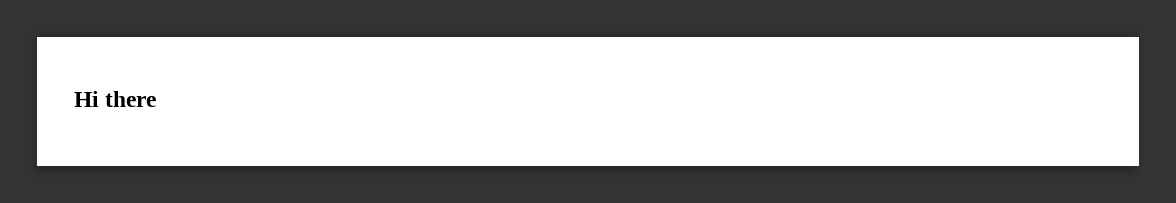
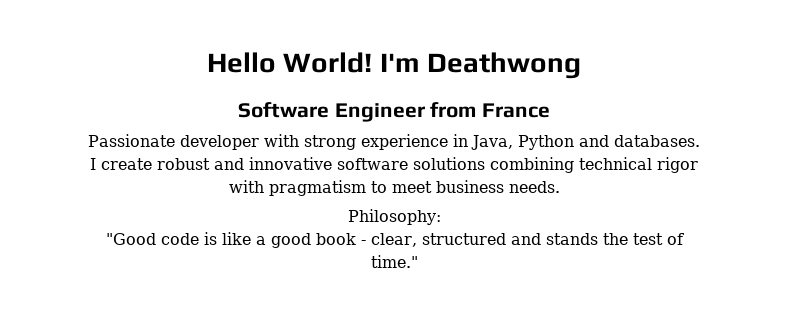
[74,91,157,107] Hi there -> [206,52,582,79] [237,102,551,122] [88,134,700,150] [90,157,698,173] [228,180,560,196] [347,209,441,225] [105,232,684,248] [370,255,418,268] Hello World! I'm Deathwong // Software Engineer from France // Passionate developer with strong experience in Java, Python and databases. I create robust and innovative software solutions combining technical rigor with pragmatism to meet business needs. // Philosophy: // "Good code is like a good book - clear, structured and stands the test of time."

